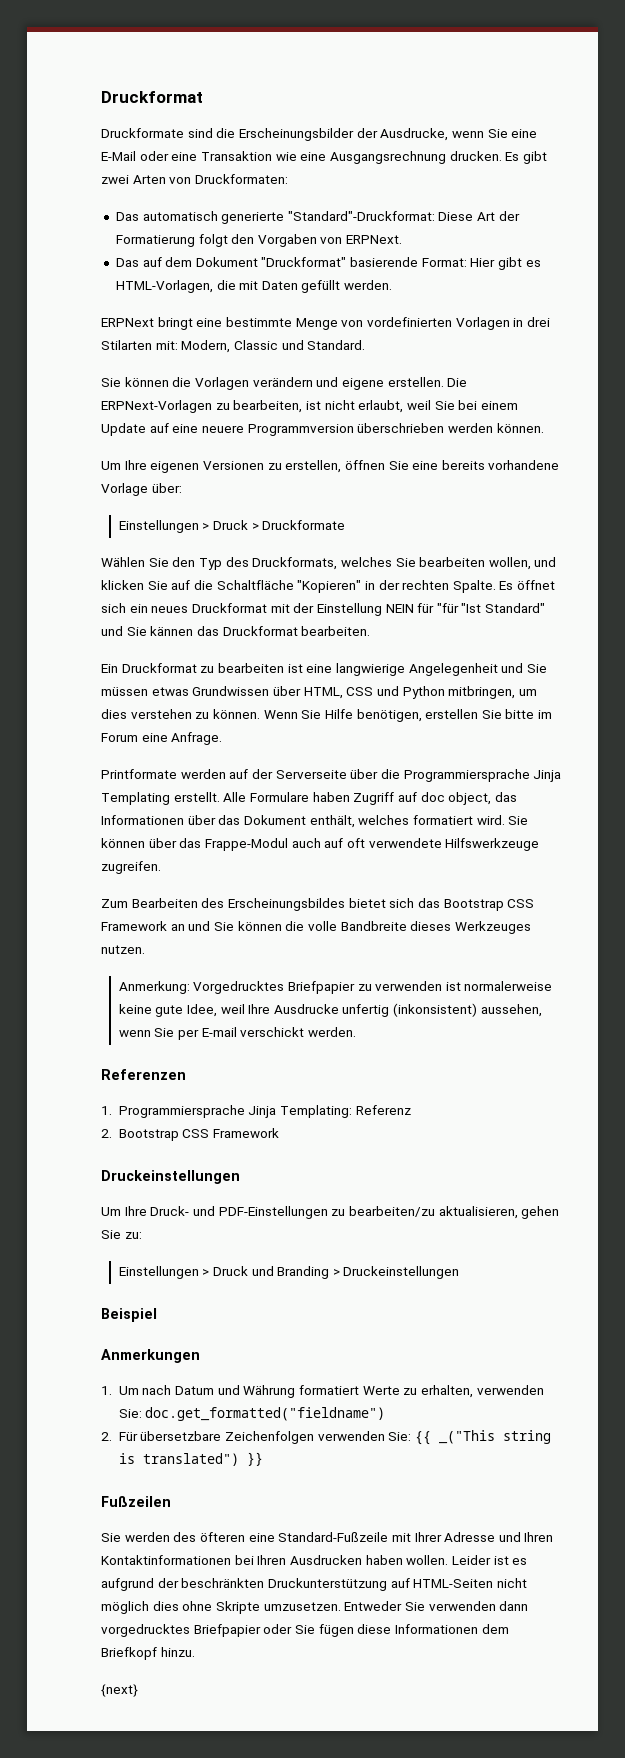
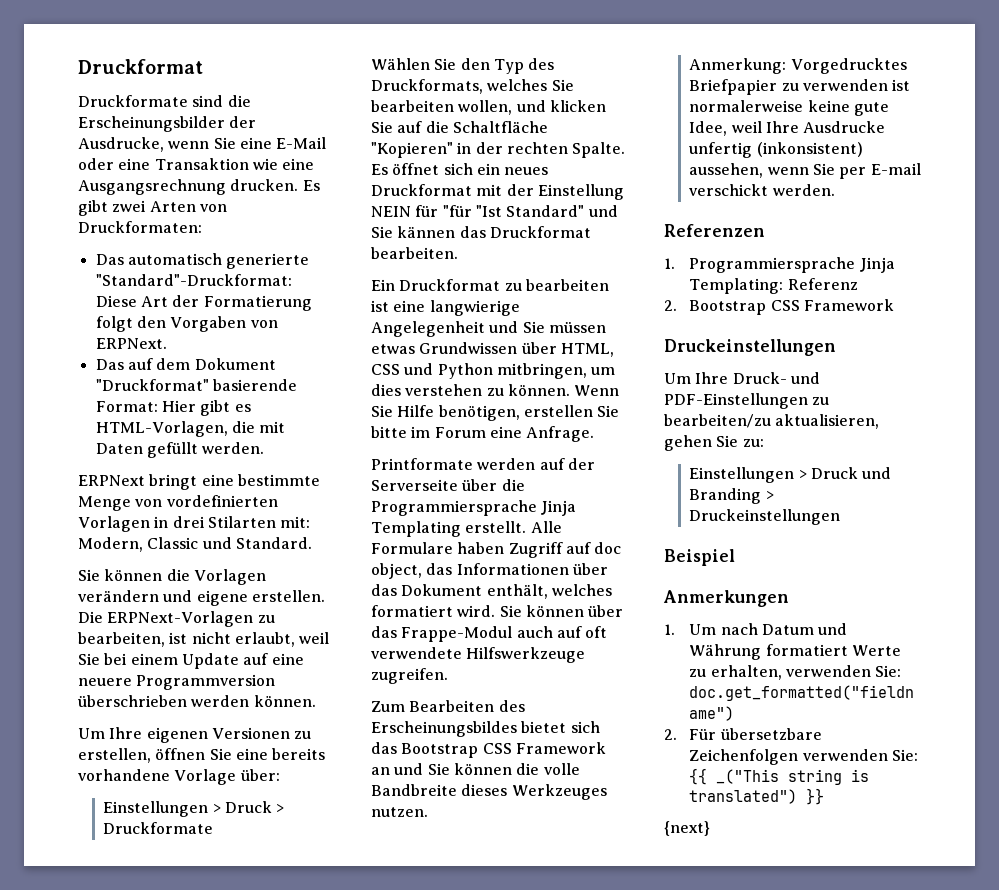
[101,1496,171,1507] [101,1532,554,1542] [101,1555,528,1565] [101,1578,527,1591] [101,1601,529,1614] [101,1624,509,1637] [101,1647,195,1660] // Fußzeilen // Sie werden des öfteren eine Standard-Fußzeile mit Ihrer Adresse und Ihren Kontaktinformationen bei Ihren Ausdrucken haben wollen. Leider ist es aufgrund der beschränkten Druckunterstützung auf HTML-Seiten nicht möglich dies ohne Skripte umzusetzen. Entweder Sie verwenden dann vorgedrucktes Briefpapier oder Sie fügen diese Informationen dem Briefkopf hinzu. -> (825, 796) none

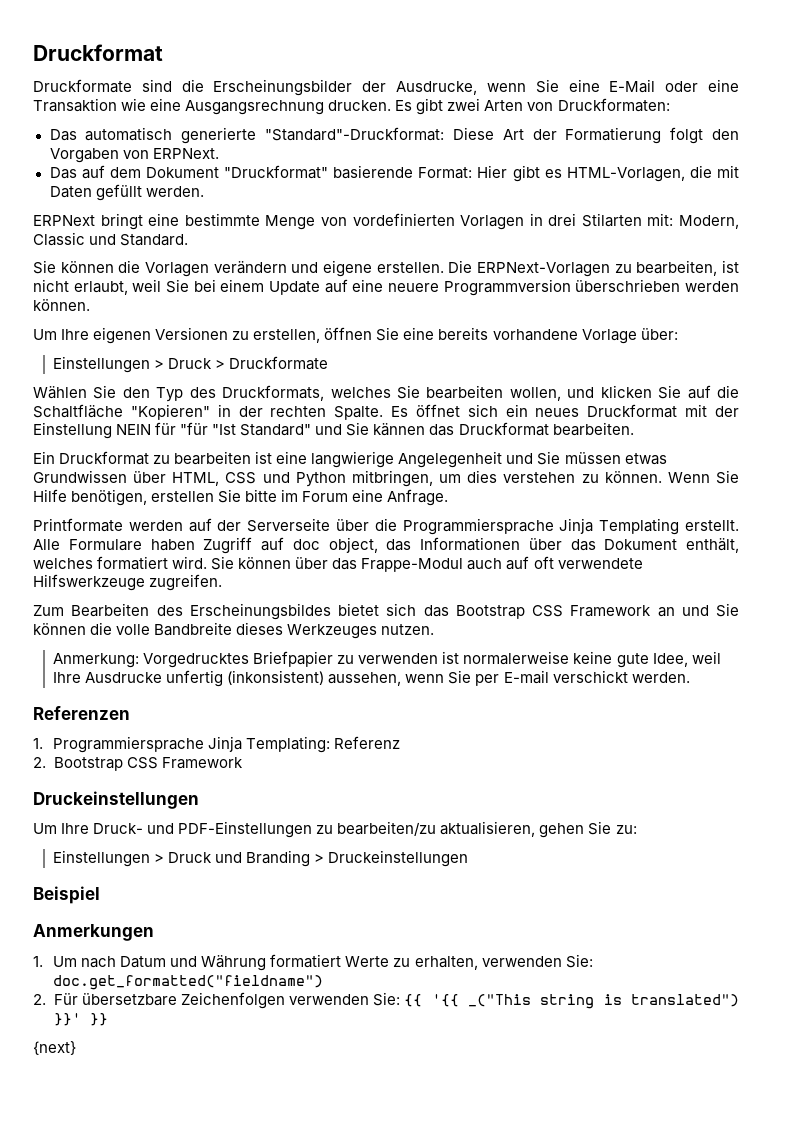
(708, 776) none -> [431,994,459,1007] '{{
(798, 796) none -> [53,1013,81,1026] }}'

